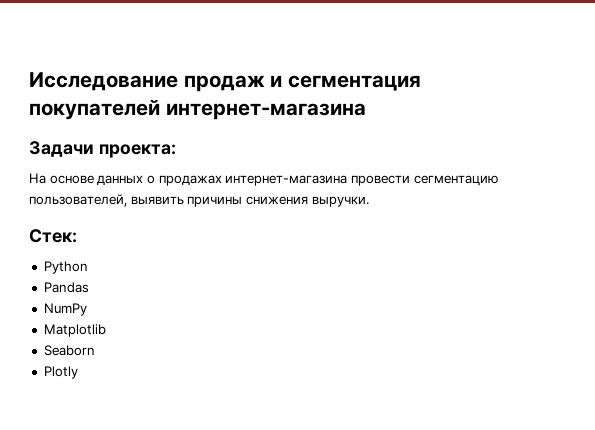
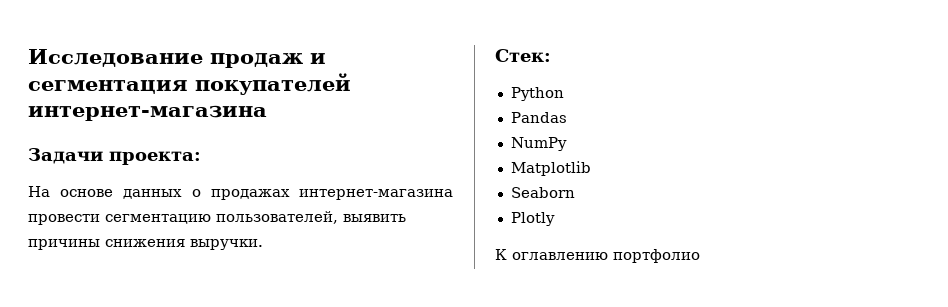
(78, 372) none -> [495,249,700,263] // К оглавлению портфолио

